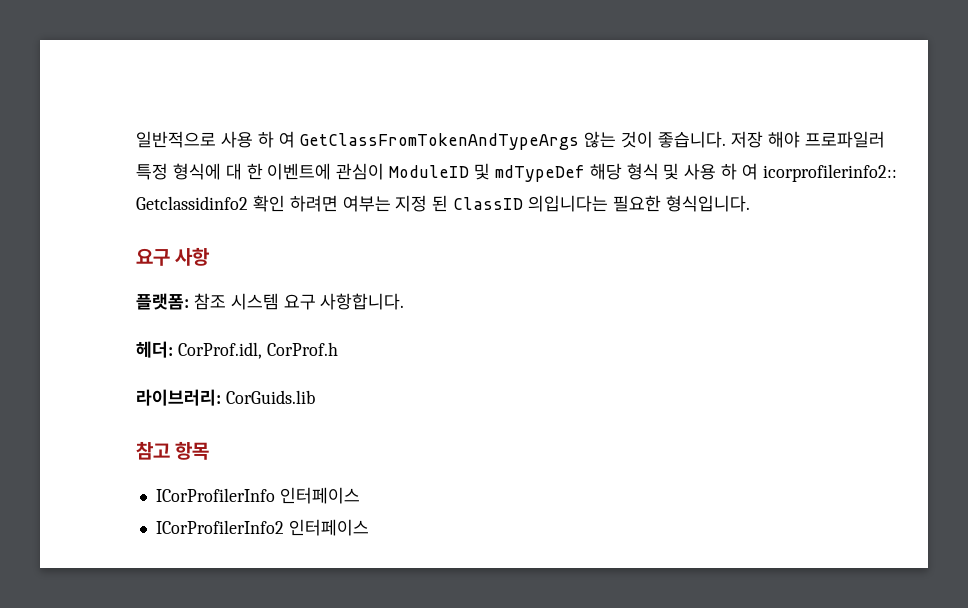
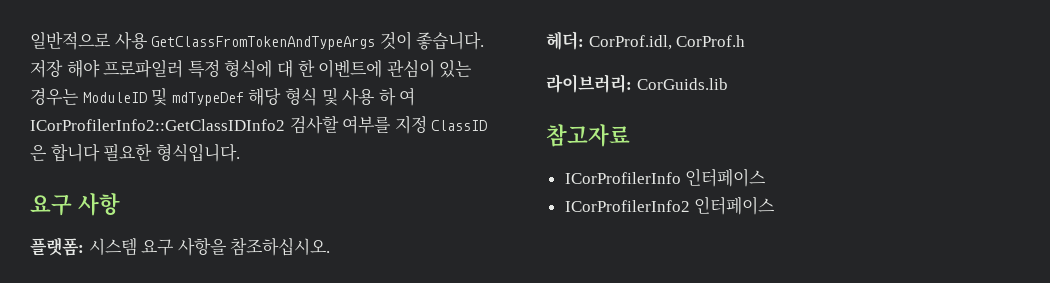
[257,131,617,150] 하 여 GetClassFromTokenAndTypeArgs 않는 -> [151,36,376,50] GetClassFromTokenAndTypeArgs
(385, 171) none -> [439,60,473,78] [30,88,79,106] 있는 경우는
[762,164,897,182] [136,195,609,212] icorprofilerinfo2:: Getclassidinfo2 확인 하려면 여부는 지정 된 ClassID 의입니다는 -> [30,115,488,134] [30,144,100,162] ICorProfilerInfo2::GetClassIDInfo2 검사할 여부를 지정 ClassID 은 합니다
[193,293,226,310] 참조 -> (84, 246) none
[320,293,405,310] 사항합니다. -> [177,237,331,256] 사항을 참조하십시오.
[136,441,210,460] 참고 항목 -> [546,124,630,147] 참고자료

